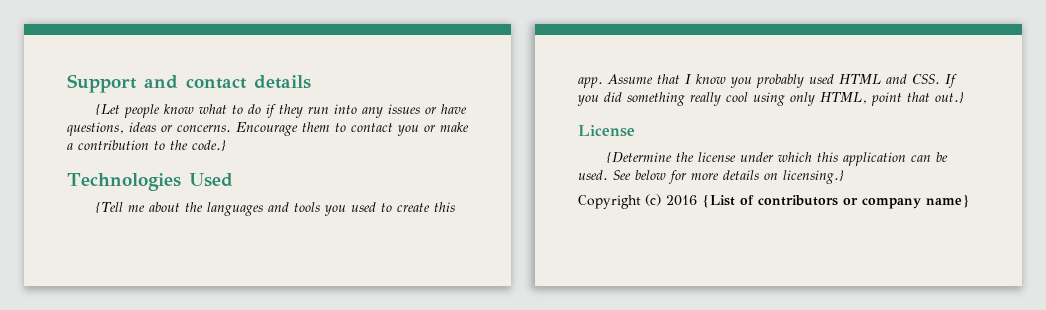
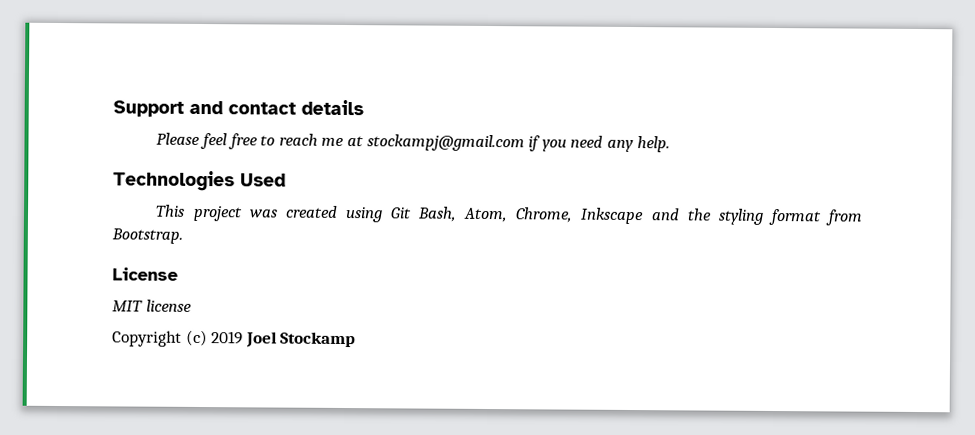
[96,104,468,118] [67,122,469,136] [67,140,226,151] [67,173,233,191] [96,202,456,216] [578,74,957,88] [577,92,964,106] {Let people know what to do if they run into any issues or have questions, ideas or concerns. Encourage them to contact you or make a contribution to the code.} // Technologies Used // {Tell me about the languages and tools you used to create this app. Assume that I know you probably used HTML and CSS. If you did something really cool using only HTML, point that out.} -> [156,132,670,153] [113,170,286,192] [155,204,863,226] [111,228,183,244] Please feel free to reach me at stockampj@gmail.com if you need any help. // Technologies Used // This project was created using Git Bash, Atom, Chrome, Inkscape and the styling format from Bootstrap.
[607,152,695,163] {Determine the -> [112,300,143,312] MIT
[740,152,949,166] [578,170,844,184] [578,194,970,209] under which this application can be used. See below for more details on licensing.} // Copyright (c) 2016 {List of contributors or company name} -> [112,329,357,348] // Copyright (c) 2019 Joel Stockamp

